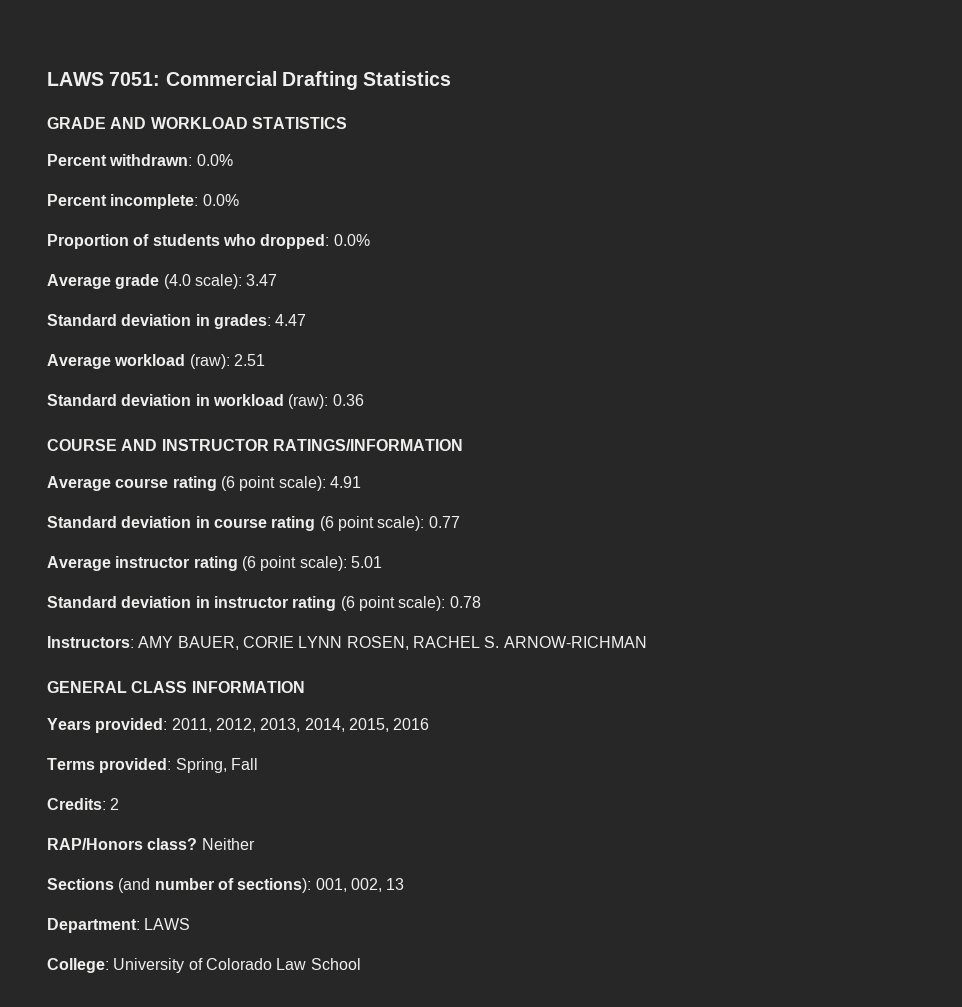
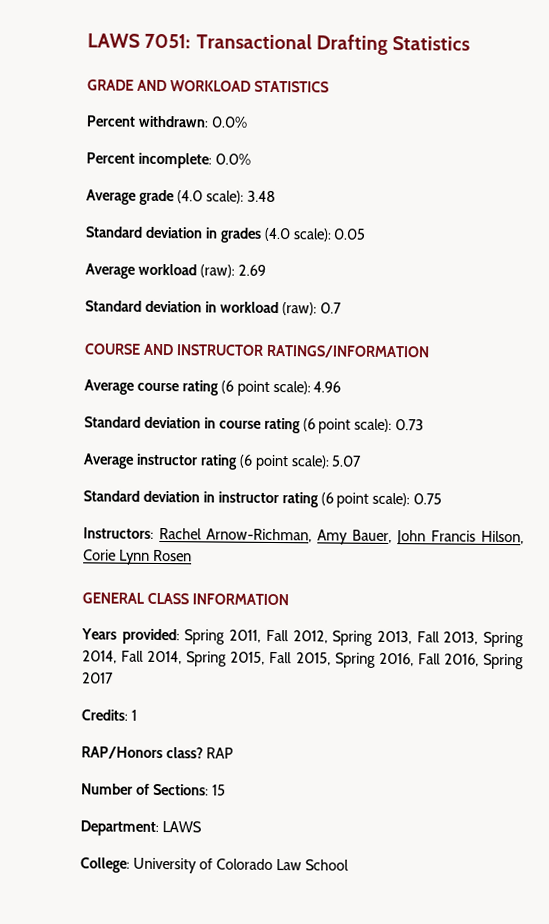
[165,71,277,86] Commercial -> [195,33,312,50] Transactional
[47,234,370,249] // Proportion of students who dropped: 0.0% -> (251, 159) none
[246,274,278,286] [47,314,307,329] 3.47 // Standard deviation in grades: 4.47 -> [246,190,276,202] [85,226,367,243] 3.48 // Standard deviation in grades (4.0 scale): 0.05
[233,354,265,366] 2.51 -> [237,264,266,276] 2.69
[332,394,364,406] 0.36 -> [319,302,342,314] 0.7
[329,476,361,488] 4.91 -> [313,381,342,393] 4.96
[428,516,460,528] 0.77 -> [395,419,425,431] 0.73
[350,556,382,568] 5.01 -> [331,455,363,467] 5.07
[449,596,481,608] 0.78 -> [413,493,443,505] 0.75
[138,636,647,650] AMY BAUER, CORIE LYNN ROSEN, RACHEL S. ARNOW-RICHMAN -> [159,527,524,545] [83,549,192,565] Rachel Arnow-Richman, Amy Bauer, John Francis Hilson, Corie Lynn Rosen
[171,718,430,732] [47,758,258,773] 2011, 2012, 2013, 2014, 2015, 2016 // Terms provided: Spring, Fall -> [184,629,524,648] [82,650,524,670] [82,672,114,684] Spring 2011, Fall 2012, Spring 2013, Fall 2013, Spring 2014, Fall 2014, Spring 2015, Fall 2015, Spring 2016, Fall 2016, Spring 2017
[110,798,120,810] 2 -> [130,709,137,721] 1
[201,838,255,850] [47,878,405,893] Neither // Sections (and number of sections): 001, 002, 13 -> [205,747,233,759] [81,783,226,796] RAP // Number of Sections: 15

